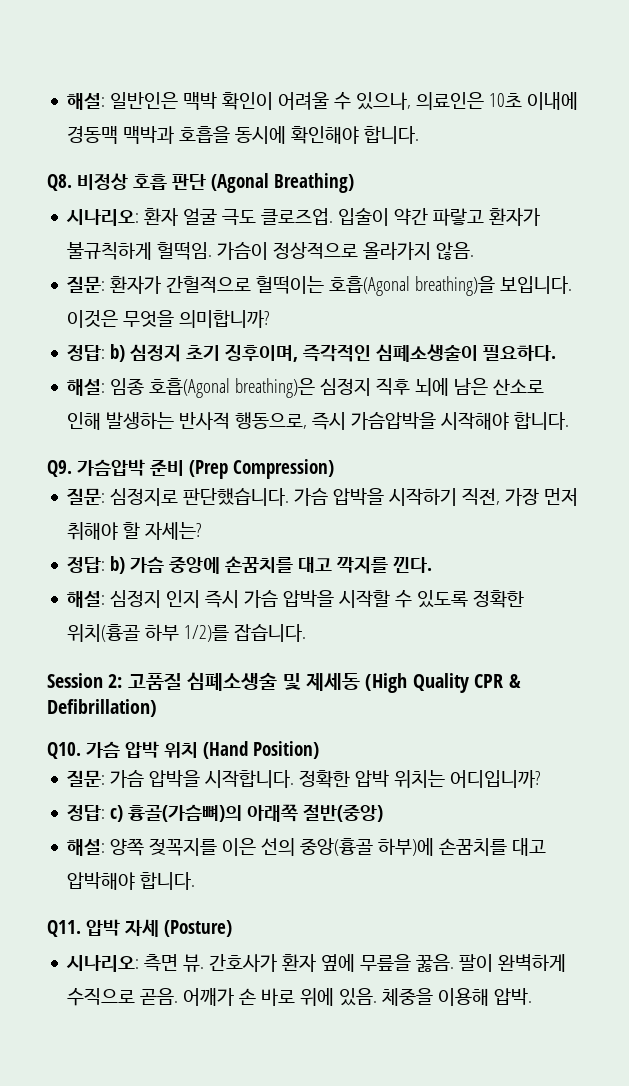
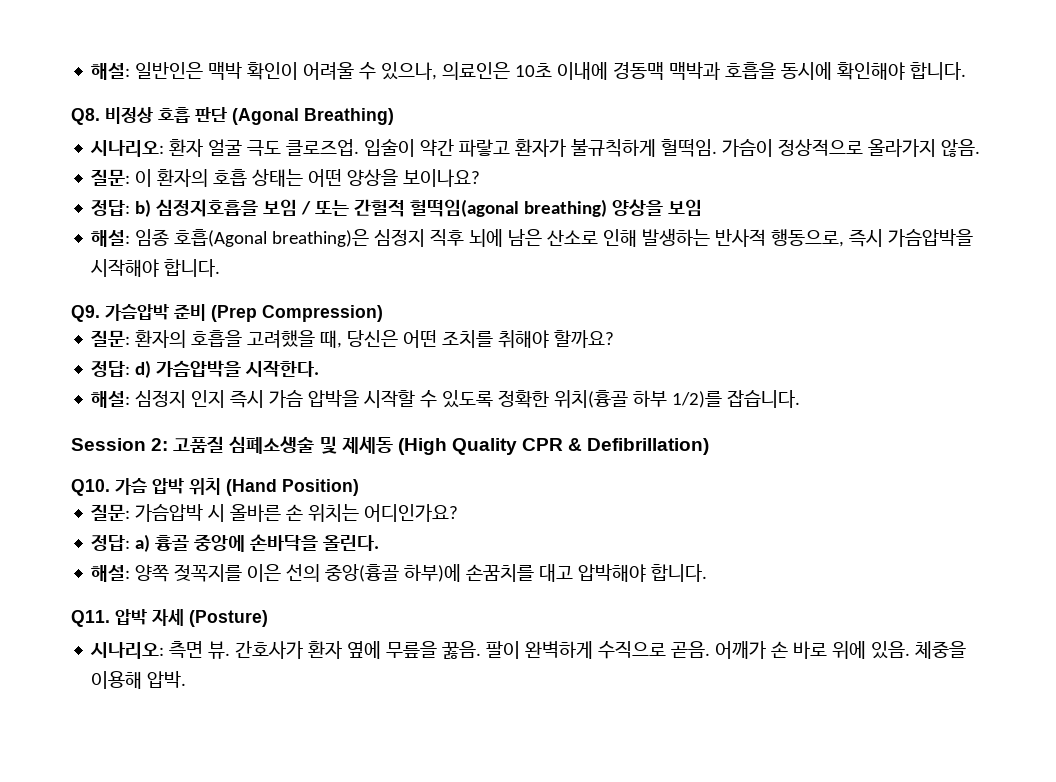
[110,276,573,296] [67,310,270,328] [67,344,557,362] 환자가 간헐적으로 헐떡이는 호흡(Agonal breathing)을 보입니다. 이것은 무엇을 의미합니까? // 정답: b) 심정지 초기 징후이며, 즉각적인 심폐소생술이 필요하다. -> [135,169,481,187] [91,199,703,217] 이 환자의 호흡 상태는 어떤 양상을 보이나요? // 정답: b) 심정지호흡을 보임 / 또는 간헐적 헐떡임(agonal breathing) 양상을 보임
[110,488,579,506] [67,522,202,540] [67,556,433,574] 심정지로 판단했습니다. 가슴 압박을 시작하기 직전, 가장 먼저 취해야 할 자세는? // 정답: b) 가슴 중앙에 손꿈치를 대고 깍지를 낀다. -> [135,330,615,348] [91,360,320,378] 환자의 호흡을 고려했을 때, 당신은 어떤 조치를 취해야 할까요? // 정답: d) 가슴압박을 시작한다.
[110,770,541,788] [67,804,384,822] 가슴 압박을 시작합니다. 정확한 압박 위치는 어디입니까? // 정답: c) 흉골(가슴뼈)의 아래쪽 절반(중앙) -> [135,504,459,522] [91,534,380,552] 가슴압박 시 올바른 손 위치는 어디인가요? // 정답: a) 흉골 중앙에 손바닥을 올린다.

